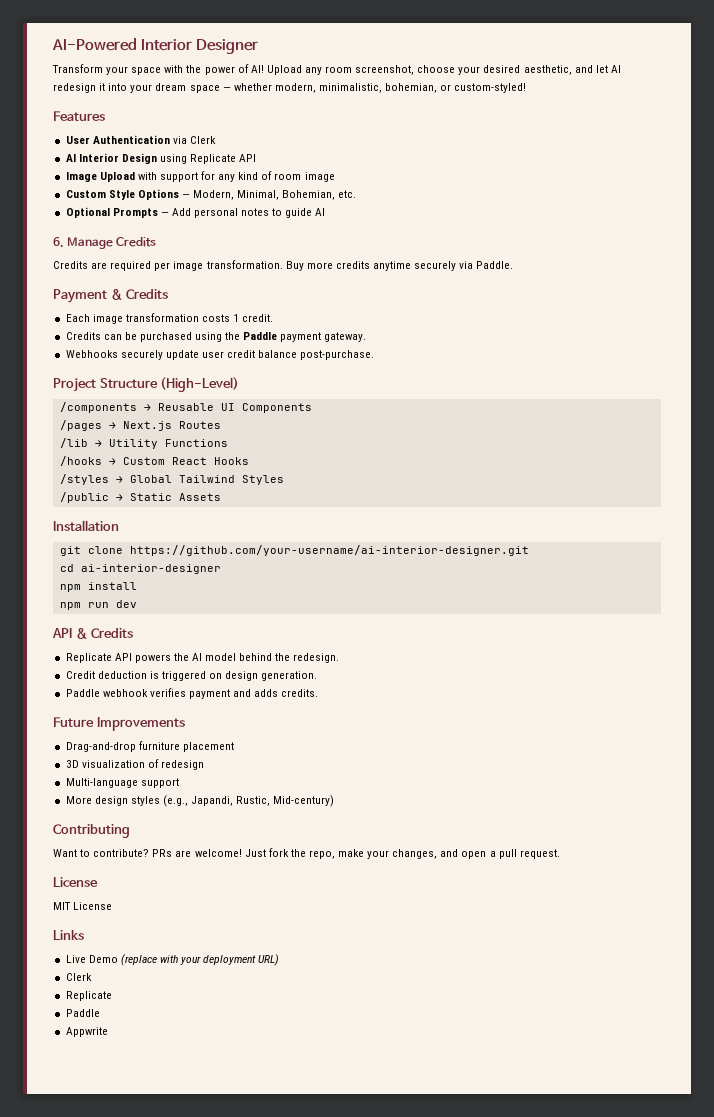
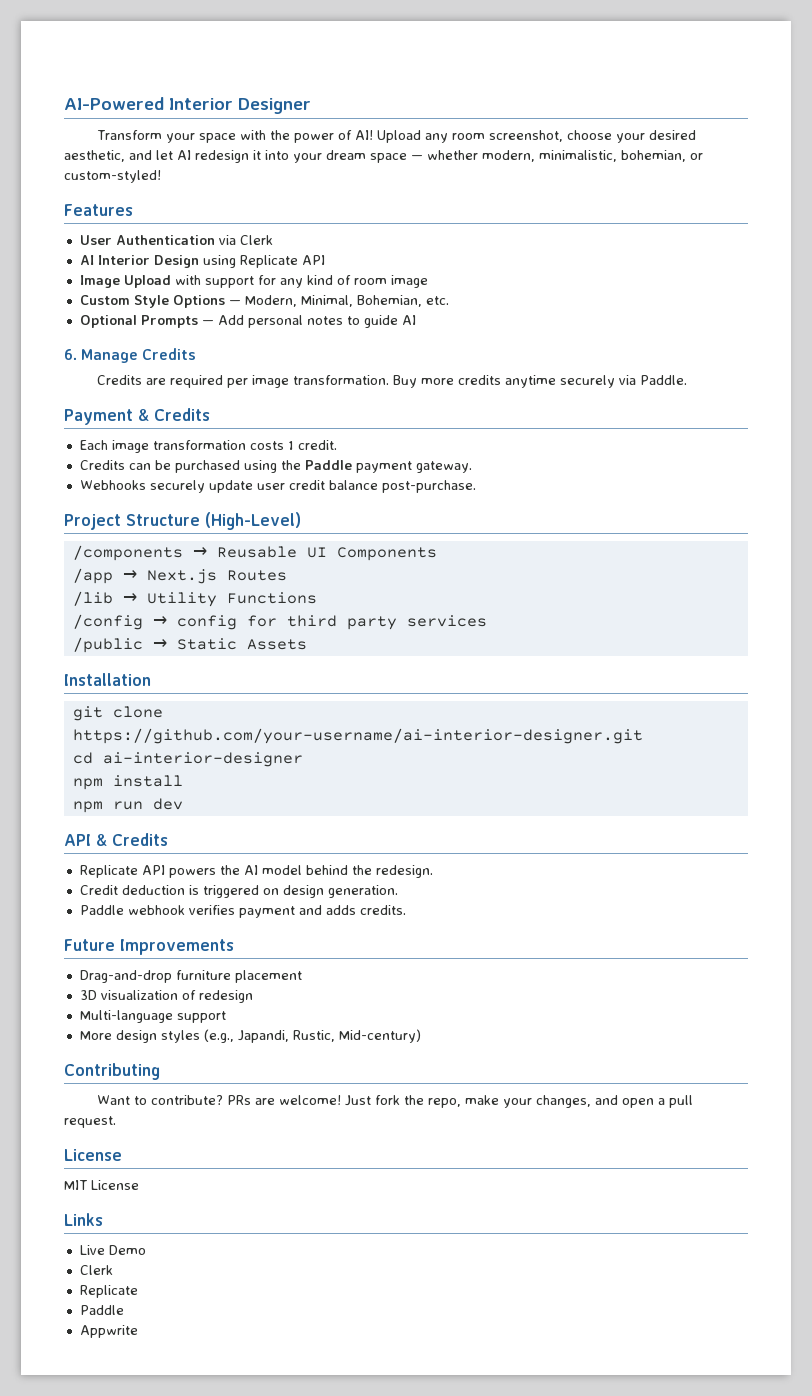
[59,420,102,431] /pages -> [72,568,113,584] /app
[59,456,249,466] [59,474,284,485] /hooks → Custom React Hooks // /styles → Global Tailwind Styles -> [72,614,487,630] /config → config for third party services
[120,954,280,966] (replace with your deployment URL) -> (146, 1250) none

